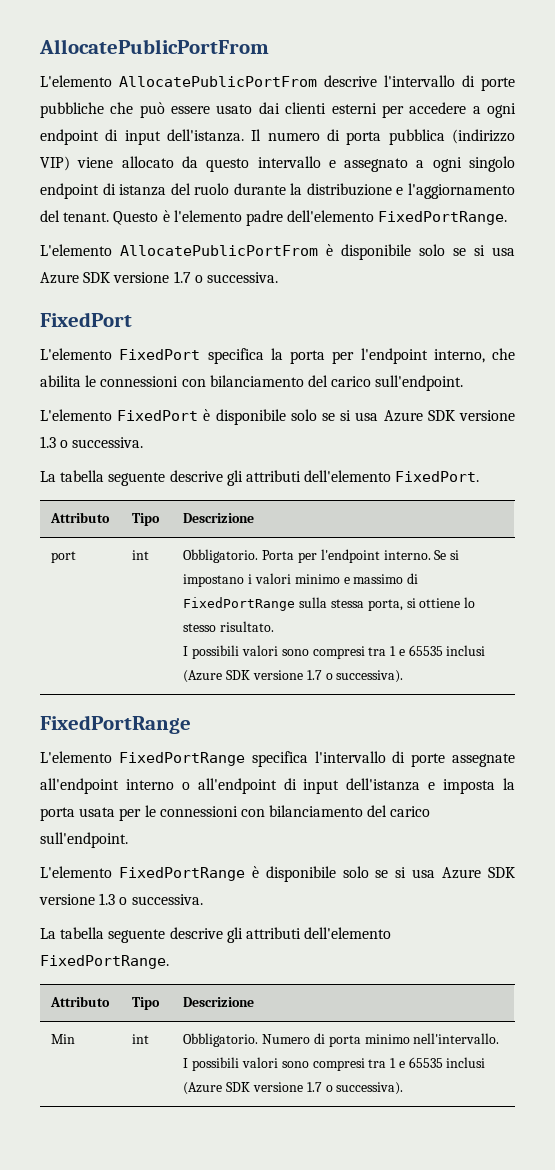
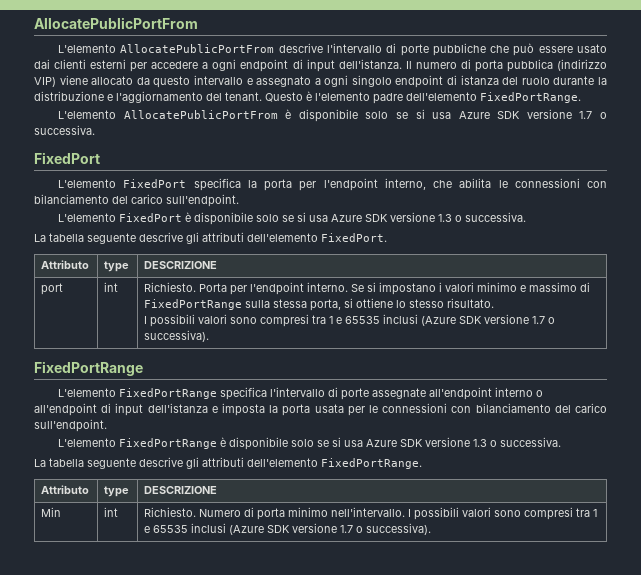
[132,513,161,526] [183,513,255,523] Tipo | Descrizione -> [104,261,130,272] [144,261,218,269] type | DESCRIZIONE
[183,549,259,563] Obbligatorio. -> [144,282,197,292] Richiesto.
[132,997,161,1010] [183,997,255,1007] Tipo | Descrizione -> [104,486,130,497] [144,486,218,494] type | DESCRIZIONE
[183,1033,259,1047] Obbligatorio. -> [144,507,197,517] Richiesto.

